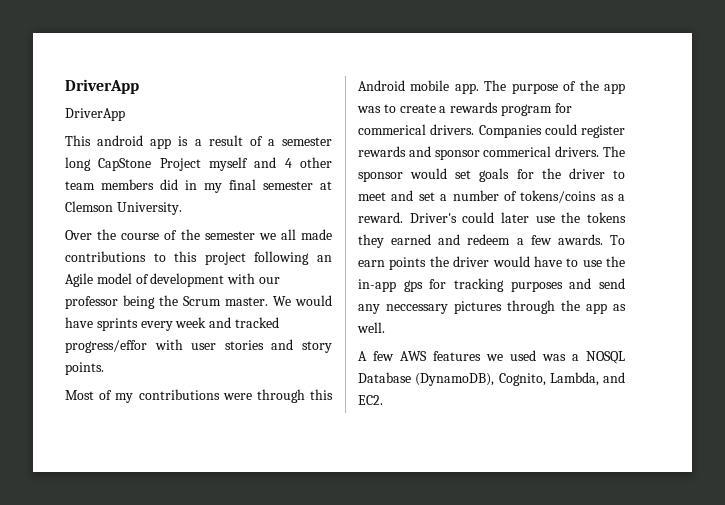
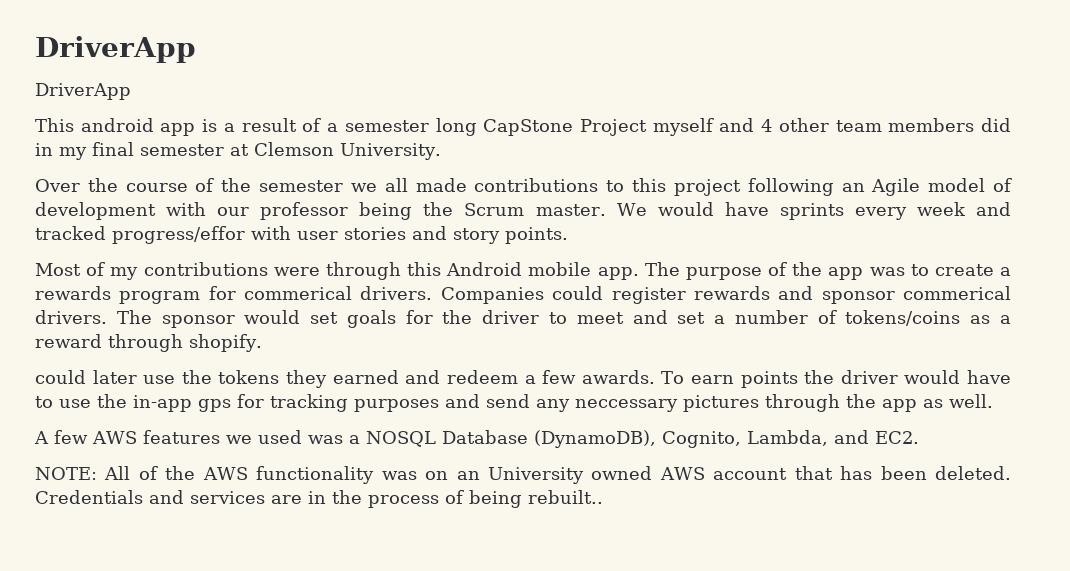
[358,212,457,223] reward. Driver's -> [35,334,262,352] reward through shopify. //
(383, 400) none -> [35,466,1011,484] [35,490,603,508] // NOTE: All of the AWS functionality was on an University owned AWS account that has been deleted. Credentials and services are in the process of being rebuilt..

